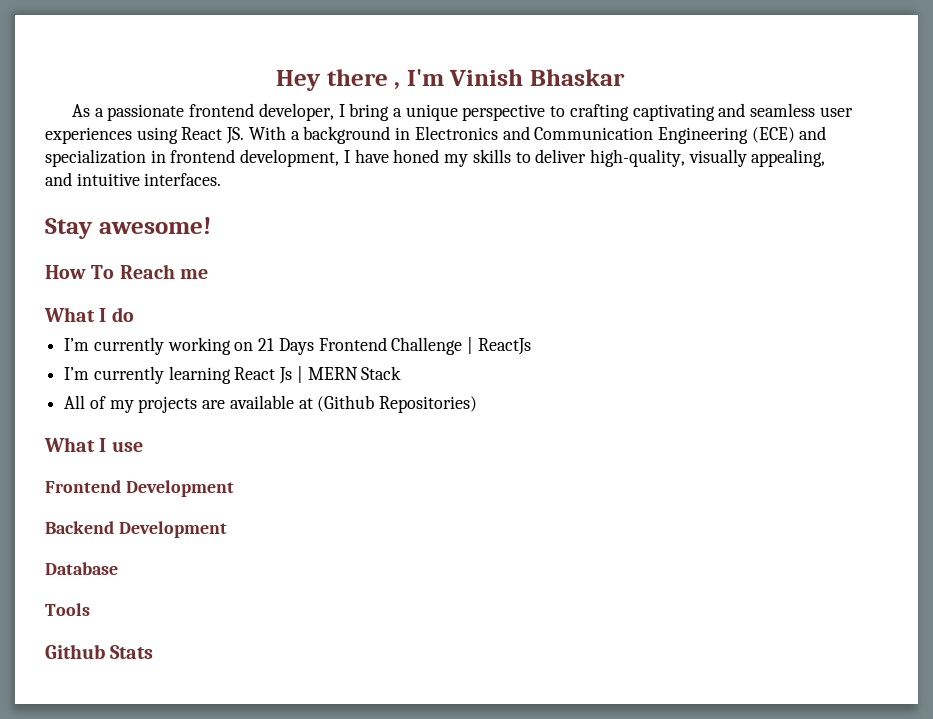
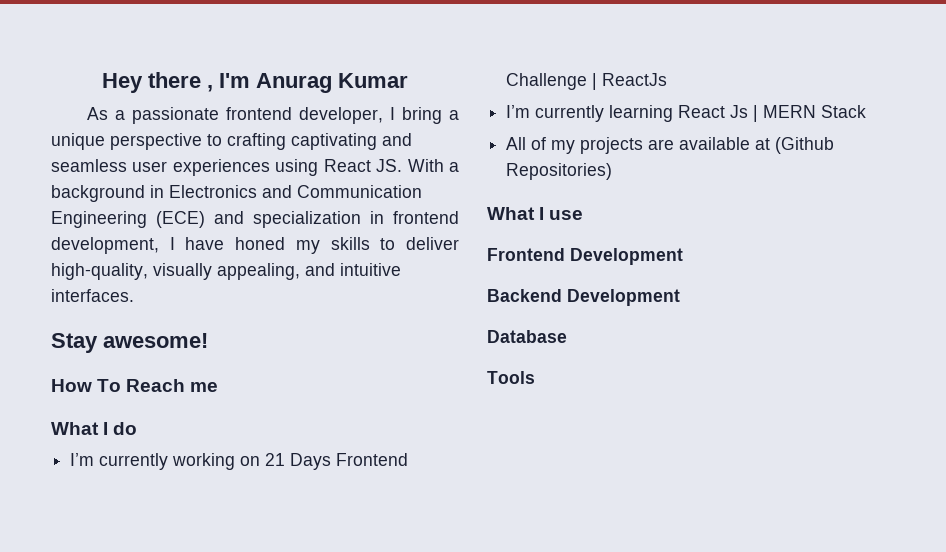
[449,69,626,86] Vinish Bhaskar -> [256,73,408,93] Anurag Kumar
[45,644,154,659] // Github Stats -> (535, 377) none

